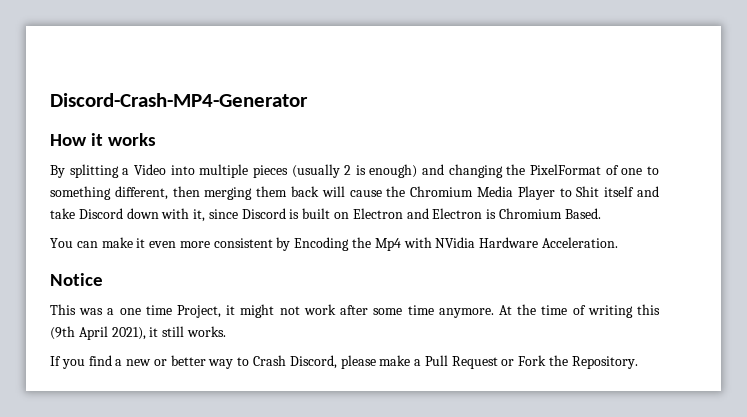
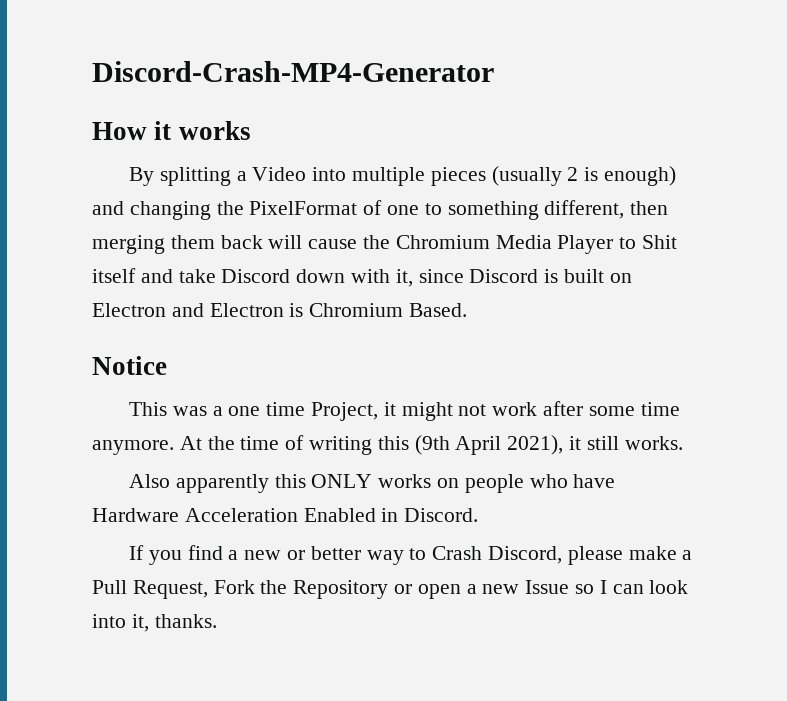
[50,237,618,251] // You can make it even more consistent by Encoding the Mp4 with NVidia Hardware Acceleration. -> (468, 310) none
(226, 331) none -> [128,474,616,493] [92,508,479,522] // Also apparently this ONLY works on people who have Hardware Acceleration Enabled in Discord.
[451,355,638,369] Request or Fork the Repository. -> [132,580,689,599] [92,614,217,632] Request, Fork the Repository or open a new Issue so I can look into it, thanks.

